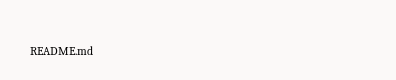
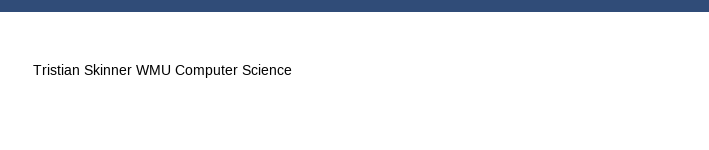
[30,46,93,55] README.md -> [33,64,292,78] Tristian Skinner WMU Computer Science

